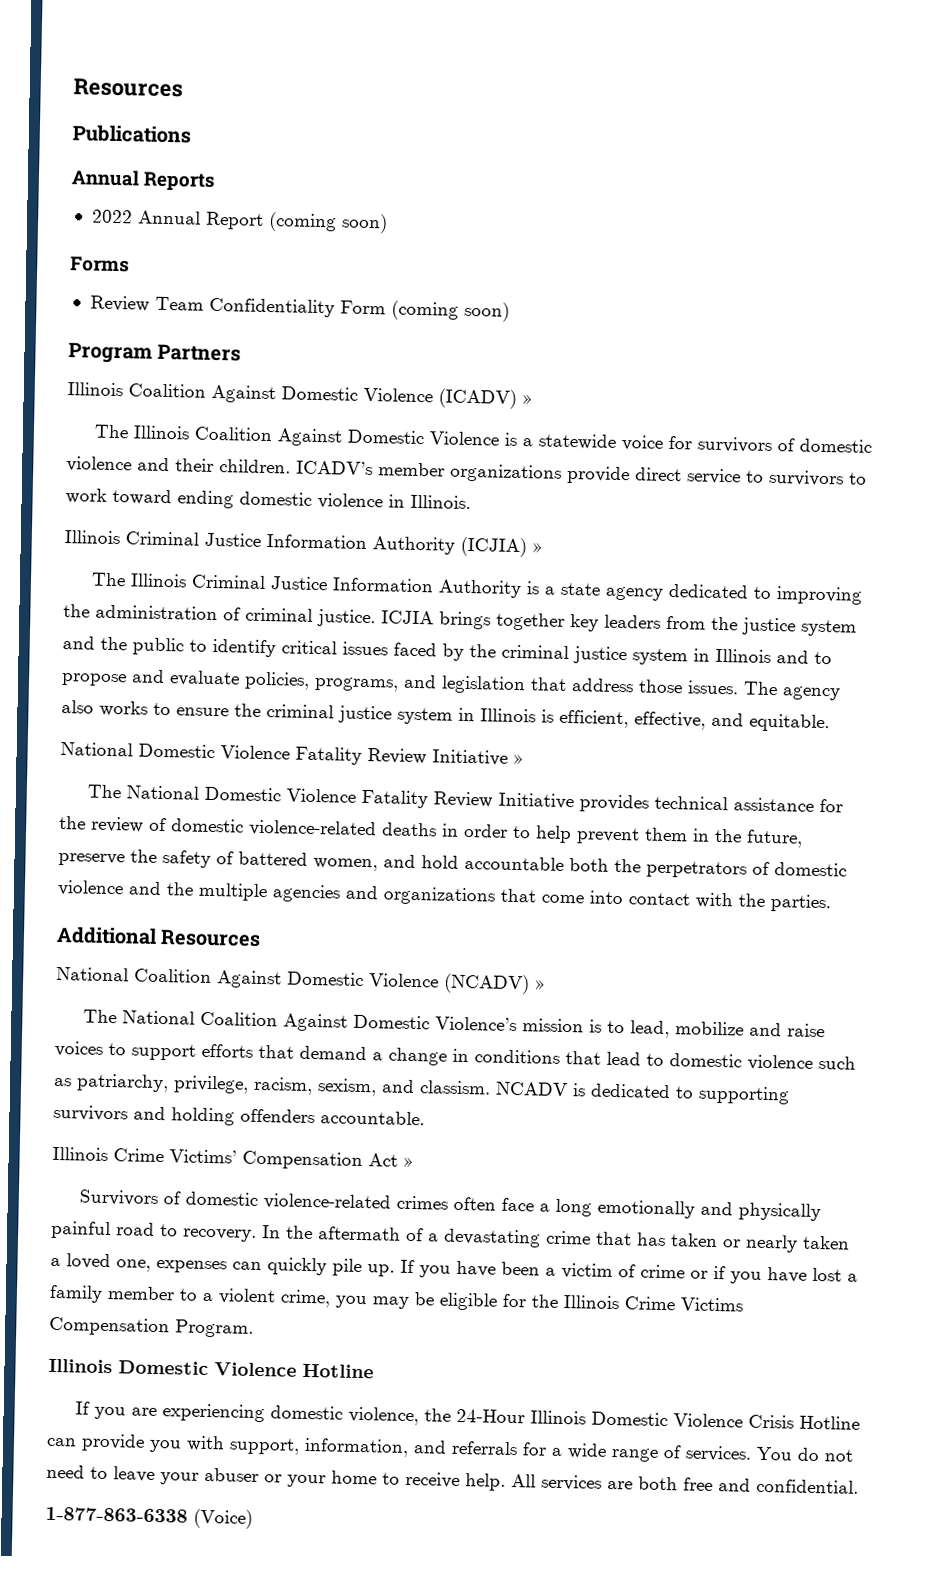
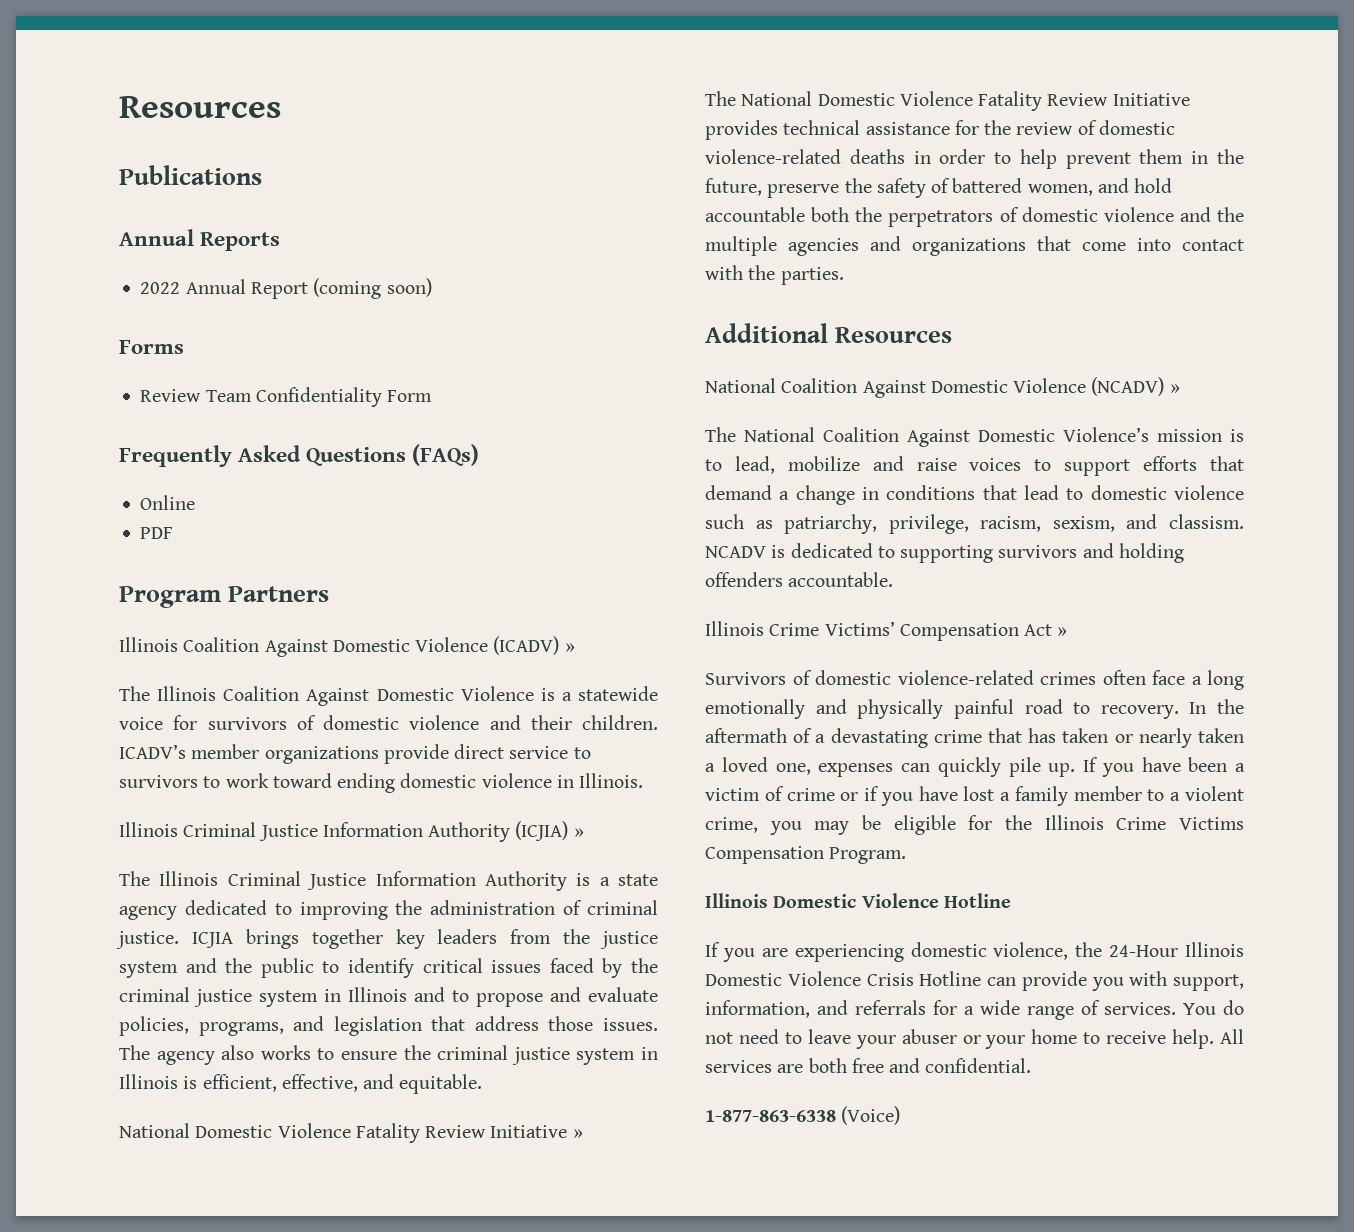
[390,300,510,322] (coming soon) -> [119,444,480,467] [140,495,196,510] [140,527,174,539] // Frequently Asked Questions (FAQs) // Online // PDF

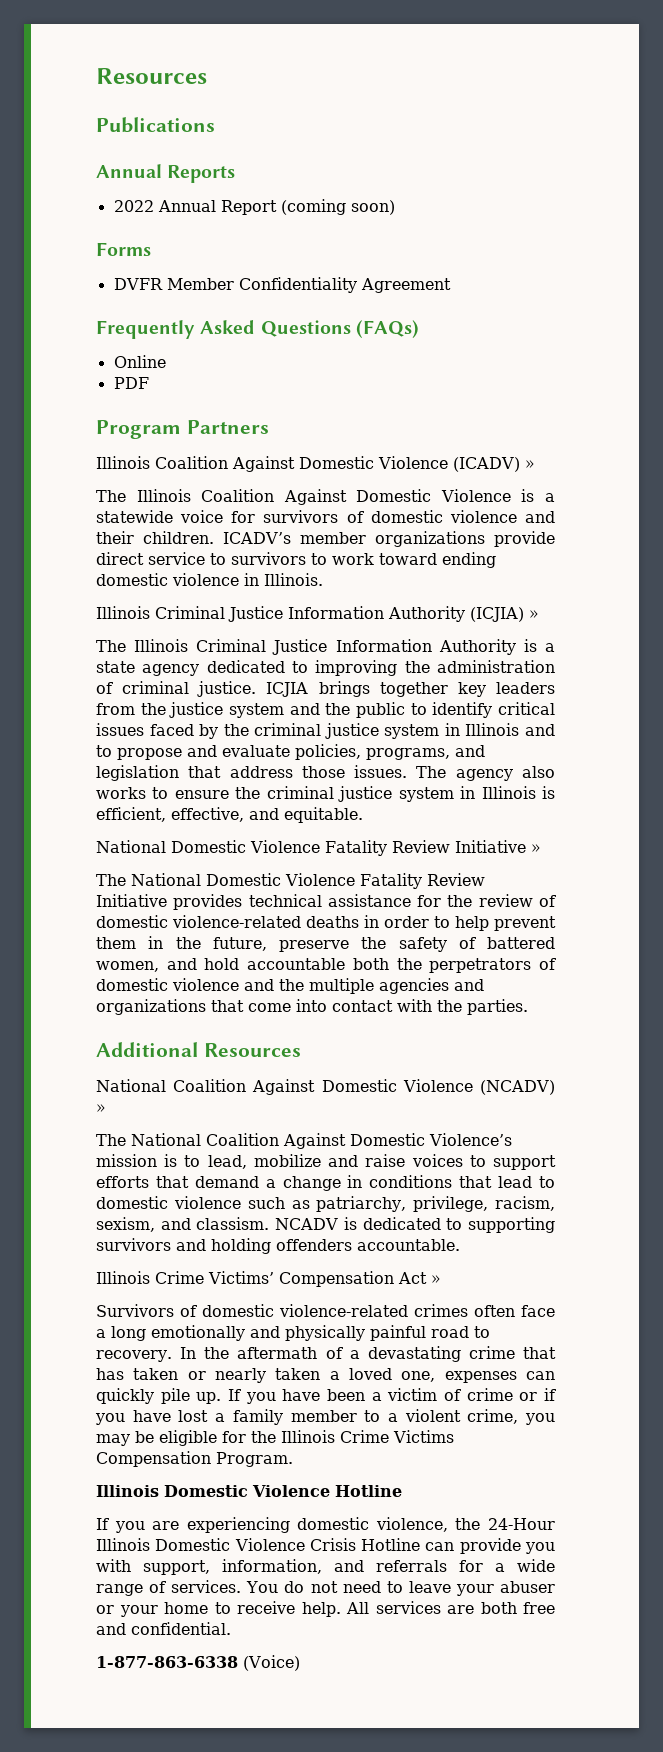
[140,387,433,407] Review Team Confidentiality Form -> [113,277,451,293] DVFR Member Confidentiality Agreement

